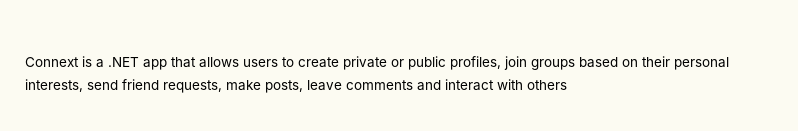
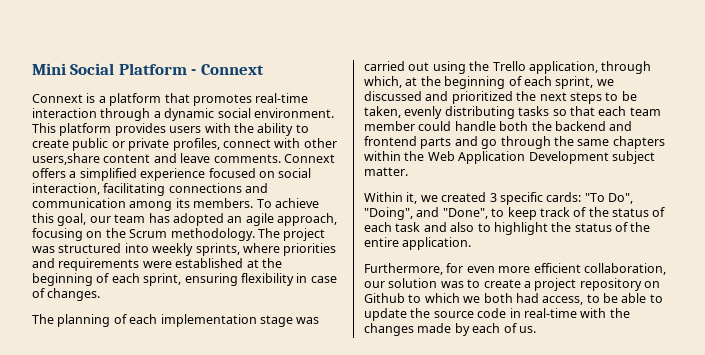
[25,56,729,70] [25,79,567,93] Connext is a .NET app that allows users to create private or public profiles, join groups based on their personal interests, send friend requests, make posts, leave comments and interact with others -> [32,63,264,75] [32,93,309,106] [32,108,334,121] [32,123,309,136] [32,138,337,151] [32,153,335,165] [32,168,312,181] [32,183,269,196] [32,198,319,211] [32,213,337,226] [32,228,326,241] [32,243,337,256] [32,258,282,271] [32,273,337,286] [32,288,101,301] [32,314,320,327] [364,61,652,74] [364,76,614,89] [364,91,637,104] [364,106,661,119] [364,121,633,131] [364,136,665,149] [364,151,655,164] [364,167,408,176] [364,192,633,205] [364,207,666,220] [364,222,651,235] [364,237,472,250] [364,263,666,275] [364,278,660,291] [364,293,663,305] [364,308,630,321] [364,323,536,336] Mini Social Platform - Connext // Connext is a platform that promotes real-time interaction through a dynamic social environment. This platform provides users with the ability to create public or private profiles, connect with other users,share content and leave comments. Connext offers a simplified experience focused on social interaction, facilitating connections and communication among its members. To achieve this goal, our team has adopted an agile approach, focusing on the Scrum methodology. The project was structured into weekly sprints, where priorities and requirements were established at the beginning of each sprint, ensuring flexibility in case of changes. // The planning of each implementation stage was carried out using the Trello application, through which, at the beginning of each sprint, we discussed and prioritized the next steps to be taken, evenly distributing tasks so that each team member could handle both the backend and frontend parts and go through the same chapters within the Web Application Development subject matter. // Within it, we created 3 specific cards: "To Do", "Doing", and "Done", to keep track of the status of each task and also to highlight the status of the entire application. // Furthermore, for even more efficient collaboration, our solution was to create a project repository on Github to which we both had access, to be able to update the source code in real-time with the changes made by each of us.

